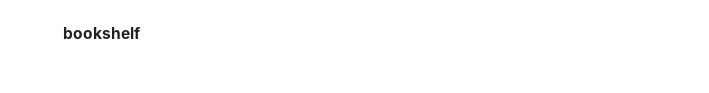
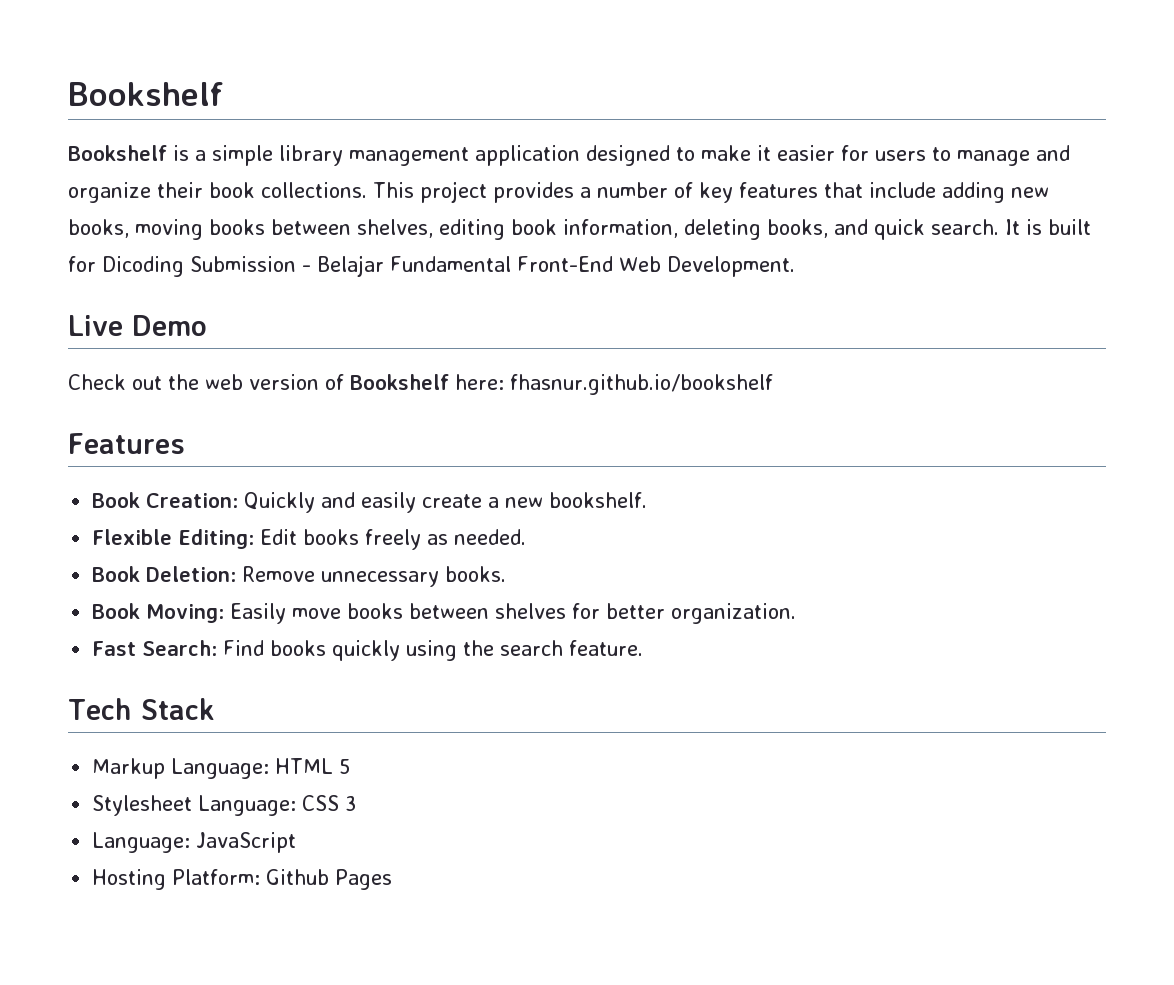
[63,27,141,39] bookshelf -> [68,82,223,106] [68,145,1070,166] [68,181,1049,203] [68,219,1091,240] [68,255,795,277] [68,315,207,336] [68,374,773,395] [68,433,185,454] [92,492,648,513] [92,529,527,550] [92,566,507,587] [92,603,797,624] [92,640,644,661] [68,698,215,720] [92,758,351,779] [92,795,357,816] [92,832,297,853] [92,869,393,890] Bookshelf // Bookshelf is a simple library management application designed to make it easier for users to manage and organize their book collections. This project provides a number of key features that include adding new books, moving books between shelves, editing book information, deleting books, and quick search. It is built for Dicoding Submission - Belajar Fundamental Front-End Web Development. // Live Demo // Check out the web version of Bookshelf here: fhasnur.github.io/bookshelf // Features // Book Creation: Quickly and easily create a new bookshelf. // Flexible Editing: Edit books freely as needed. // Book Deletion: Remove unnecessary books. // Book Moving: Easily move books between shelves for better organization. // Fast Search: Find books quickly using the search feature. // Tech Stack // Markup Language: HTML 5 // Stylesheet Language: CSS 3 // Language: JavaScript // Hosting Platform: Github Pages

